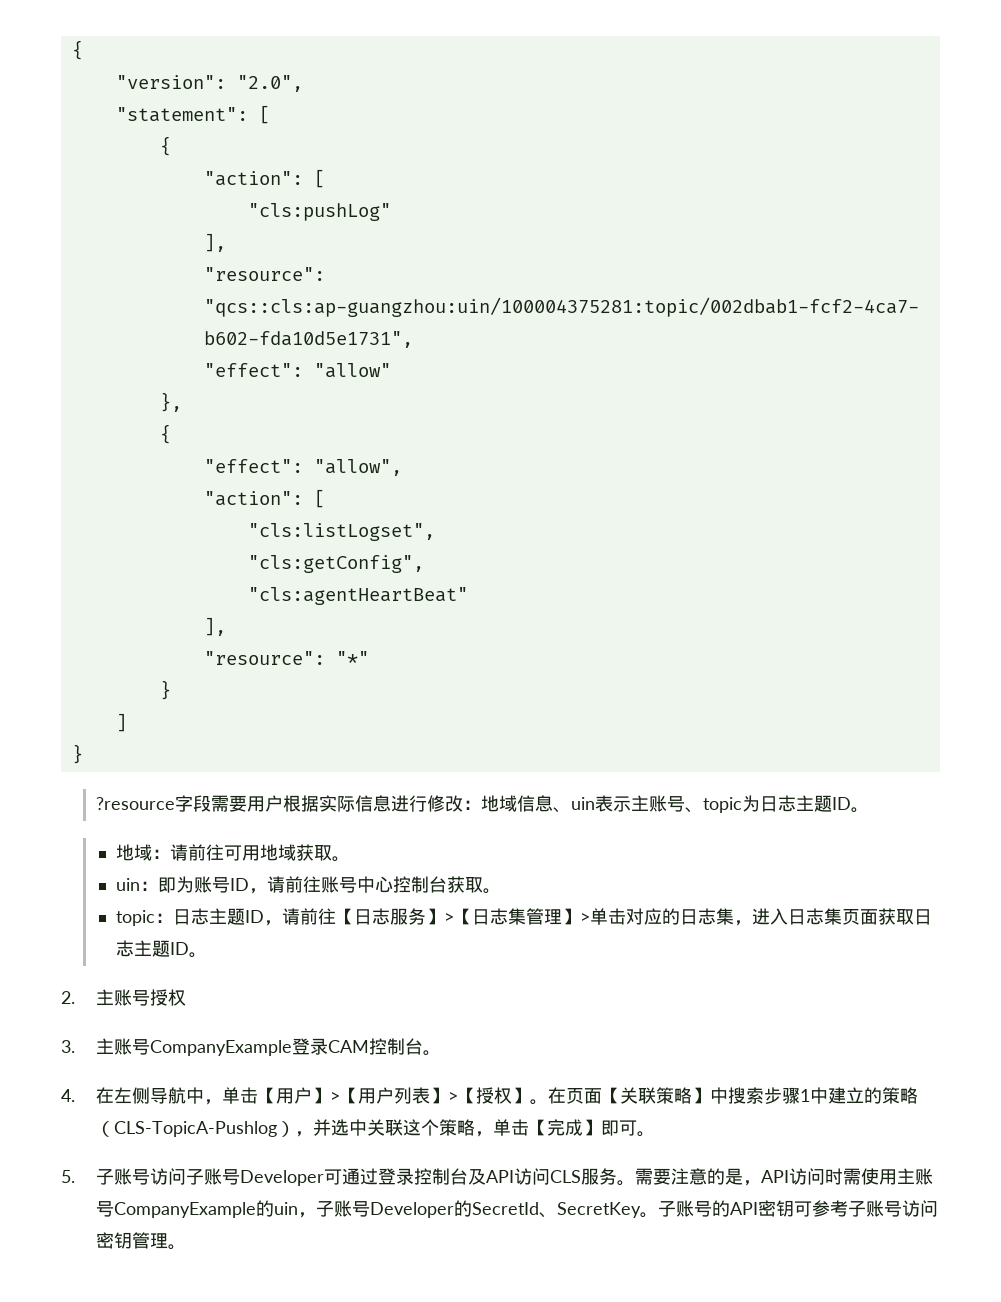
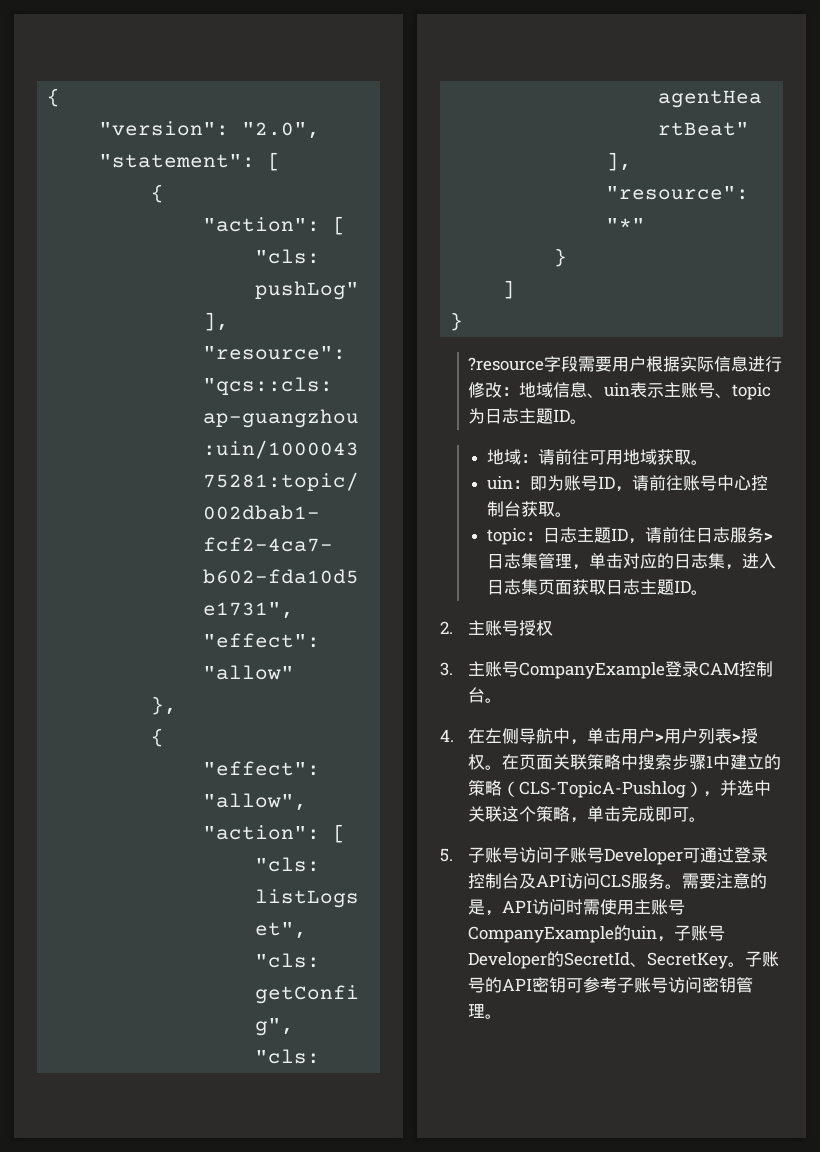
[335,908,354,925] 【 -> (697, 535) none
[425,908,472,925] 】>【 -> [764,532,774,541] >
[561,908,590,925] 】> -> [572,564,590,570] ，
[257,1087,530,1104] 【用户】>【用户列表】>【授权】 -> [621,728,759,744] [468,754,486,770] 用户>用户列表>授权
[601,1087,620,1104] 【 -> (554, 762) none
[691,1087,710,1104] 】 -> (622, 762) none
[528,1119,601,1136] 【完成】 -> [621,806,656,822] 完成

